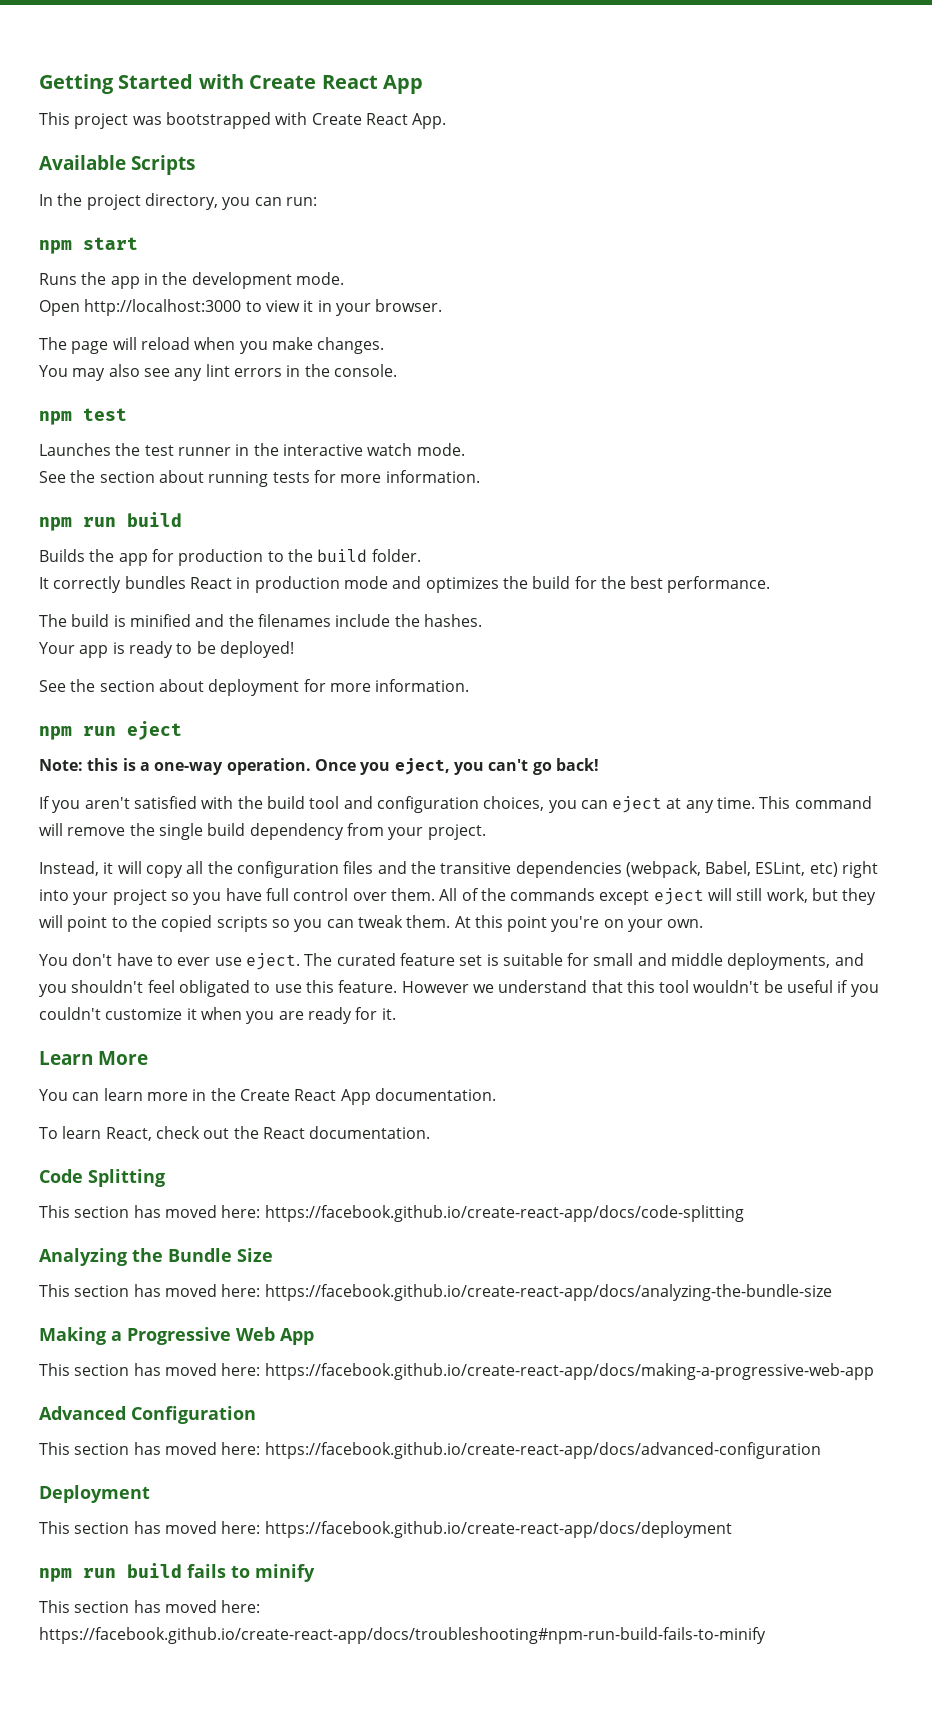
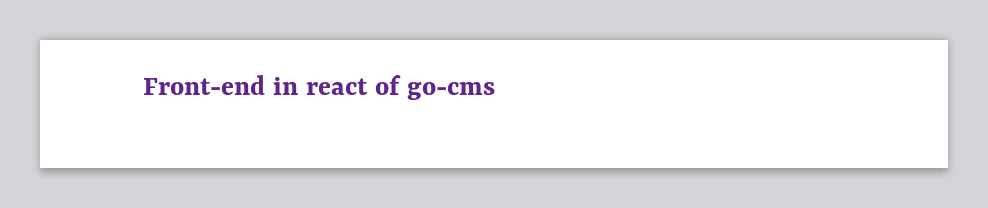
[39,74,423,94] [39,112,447,129] [39,155,195,175] [39,193,317,210] [39,237,138,254] [39,272,344,289] [39,299,443,316] [39,337,385,354] [39,364,397,381] [39,408,127,425] [39,443,465,456] [39,470,480,487] [39,512,182,531] [39,549,421,566] [39,576,771,593] [39,614,482,627] [39,641,294,658] [39,679,470,696] [39,721,182,740] [39,758,599,775] [39,796,872,813] [39,823,486,840] [39,861,879,878] [39,888,877,905] [39,915,704,932] [39,953,864,970] [39,980,879,997] [39,1007,396,1024] [39,1051,148,1065] [39,1088,496,1105] [39,1126,431,1141] [39,1169,165,1187] [39,1205,744,1222] [39,1248,273,1266] [39,1284,832,1301] [39,1327,314,1345] [39,1363,874,1380] [39,1406,256,1424] [39,1442,821,1459] [39,1485,150,1503] [39,1521,732,1538] [39,1563,315,1582] [39,1600,261,1613] [39,1627,766,1644] Getting Started with Create React App // This project was bootstrapped with Create React App. // Available Scripts // In the project directory, you can run: // npm start // Runs the app in the development mode. // Open http://localhost:3000 to view it in your browser. // The page will reload when you make changes. // You may also see any lint errors in the console. // npm test // Launches the test runner in the interactive watch mode. // See the section about running tests for more information. // npm run build // Builds the app for production to the build folder. // It correctly bundles React in production mode and optimizes the build for the best performance. // The build is minified and the filenames include the hashes. // Your app is ready to be deployed! // See the section about deployment for more information. // npm run eject // Note: this is a one-way operation. Once you eject, you can't go back! // If you aren't satisfied with the build tool and configuration choices, you can eject at any time. This command will remove the single build dependency from your project. // Instead, it will copy all the configuration files and the transitive dependencies (webpack, Babel, ESLint, etc) right into your project so you have full control over them. All of the commands except eject will still work, but they will point to the copied scripts so you can tweak them. At this point you're on your own. // You don't have to ever use eject. The curated feature set is suitable for small and middle deployments, and you shouldn't feel obligated to use this feature. However we understand that this tool wouldn't be useful if you couldn't customize it when you are ready for it. // Learn More // You can learn more in the Create React App documentation. // To learn React, check out the React documentation. // Code Splitting // This section has moved here: https://facebook.github.io/create-react-app/docs/code-splitting // Analyzing the Bundle Size // This section has moved here: https://facebook.github.io/create-react-app/docs/analyzing-the-bundle-size // Making a Progressive Web App // This section has moved here: https://facebook.github.io/create-react-app/docs/making-a-progressive-web-app // Advanced Configuration // This section has moved here: https://facebook.github.io/create-react-app/docs/advanced-configuration // Deployment // This section has moved here: https://facebook.github.io/create-react-app/docs/deployment // npm run build fails to minify // This section has moved here: https://facebook.github.io/create-react-app/docs/troubleshooting#npm-run-build-fails-to-minify -> [143,75,495,100] Front-end in react of go-cms

